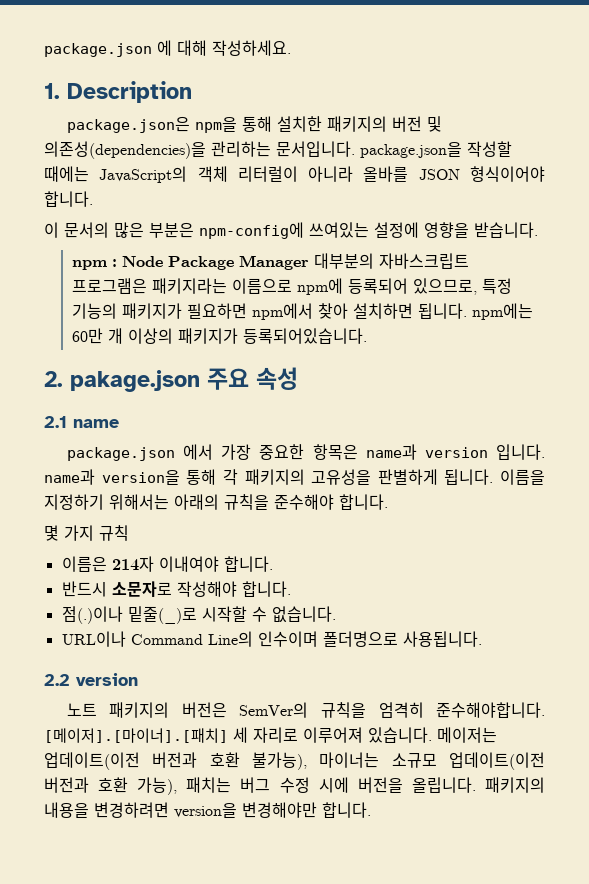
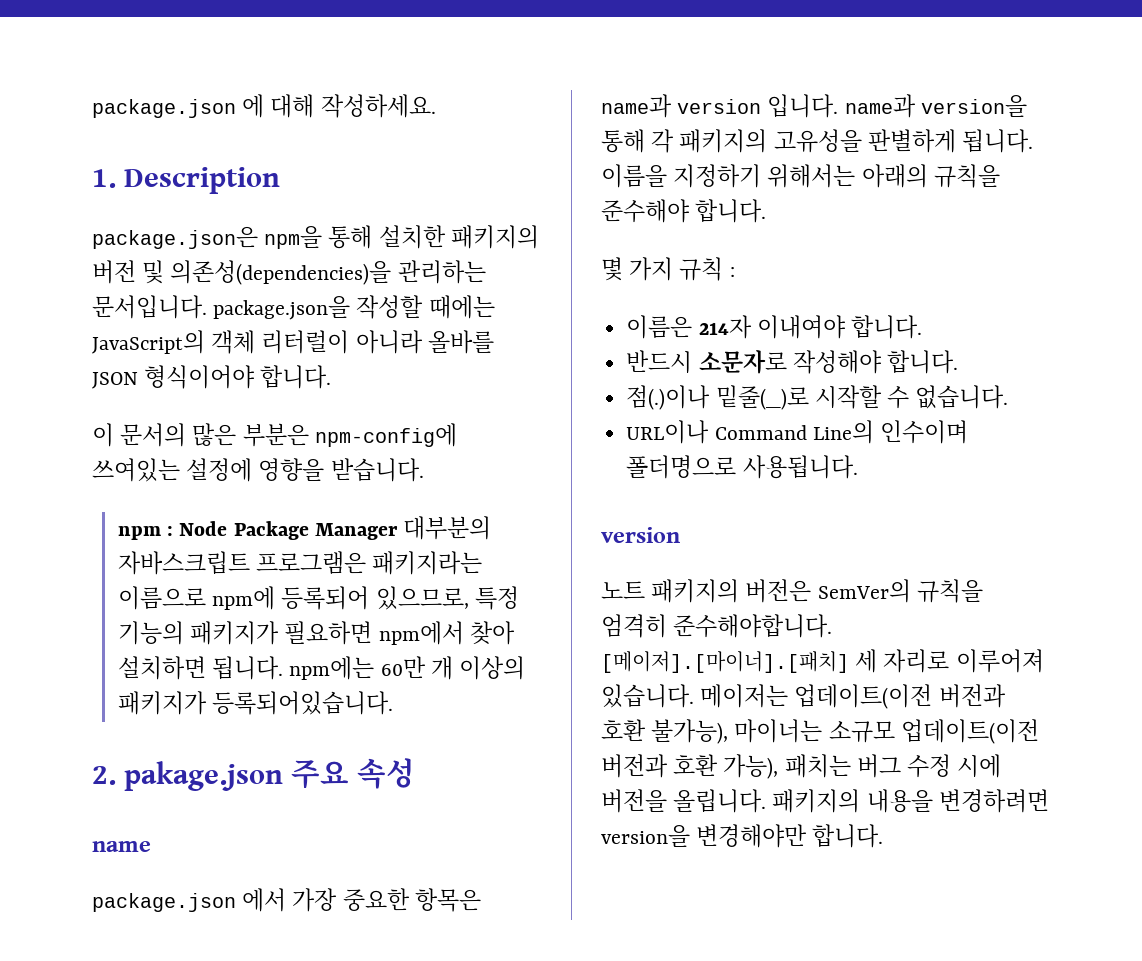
[44,416,67,428] 2.1 -> (415, 773) none
(129, 533) none -> [729,267,735,277] :
[44,674,70,686] 2.2 -> (858, 467) none

